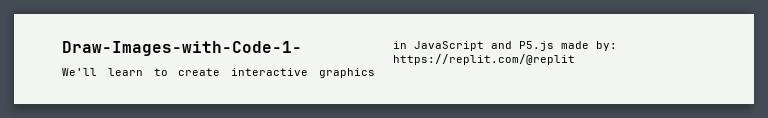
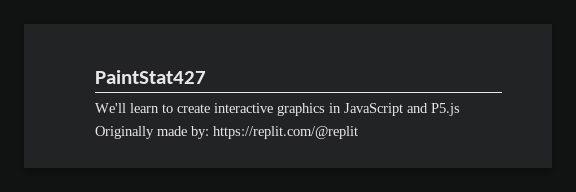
[62,41,302,56] Draw-Images-with-Code-1- -> [95,70,206,84] PaintStat427
(554, 46) none -> [95,126,154,139] // Originally

